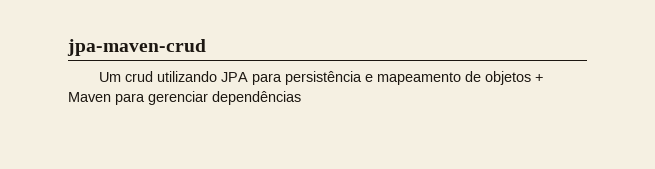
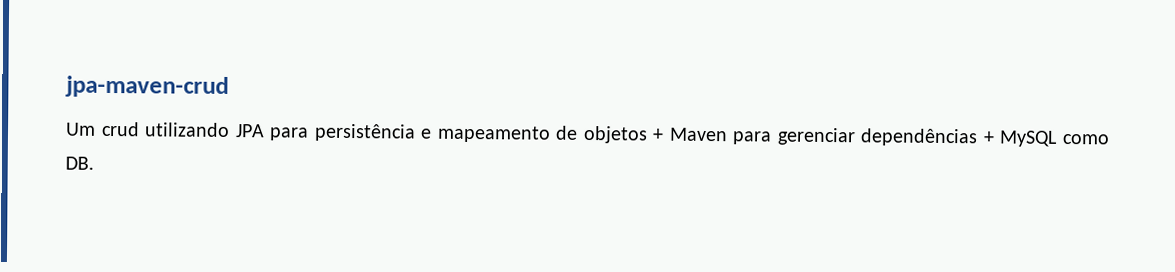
(301, 98) none -> [982,130,1110,147] [65,156,94,170] + MySQL como DB.

